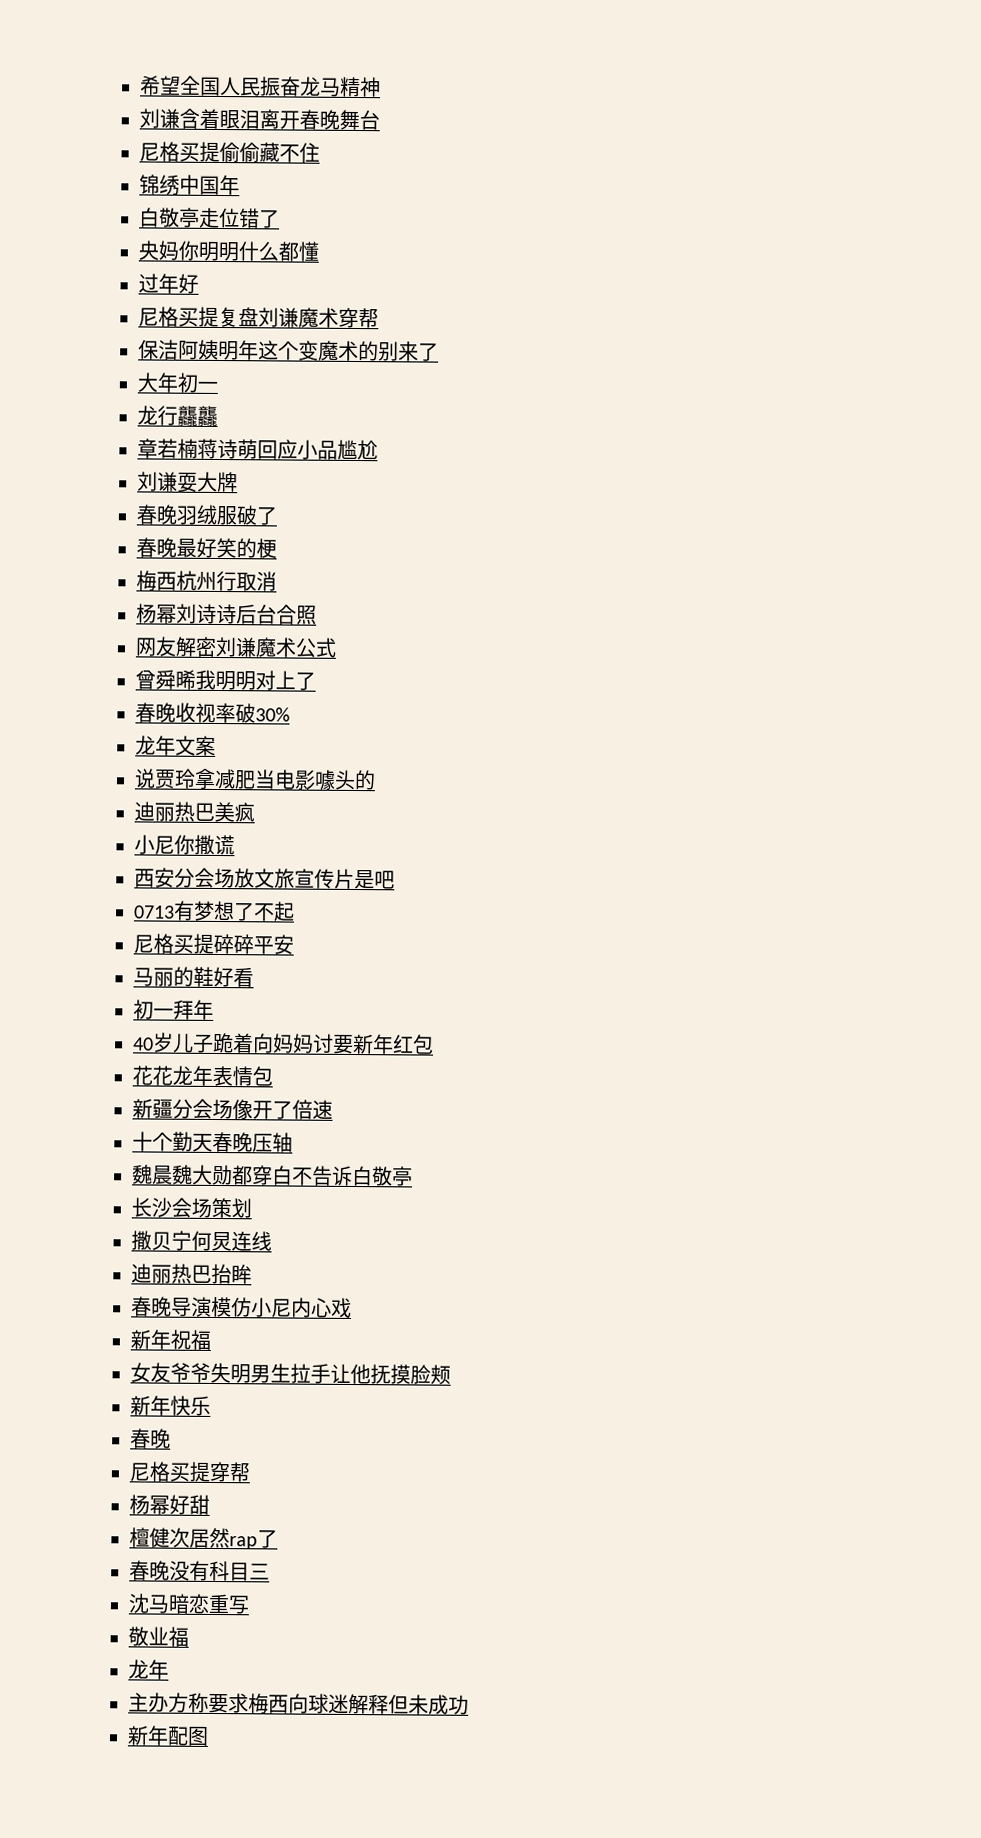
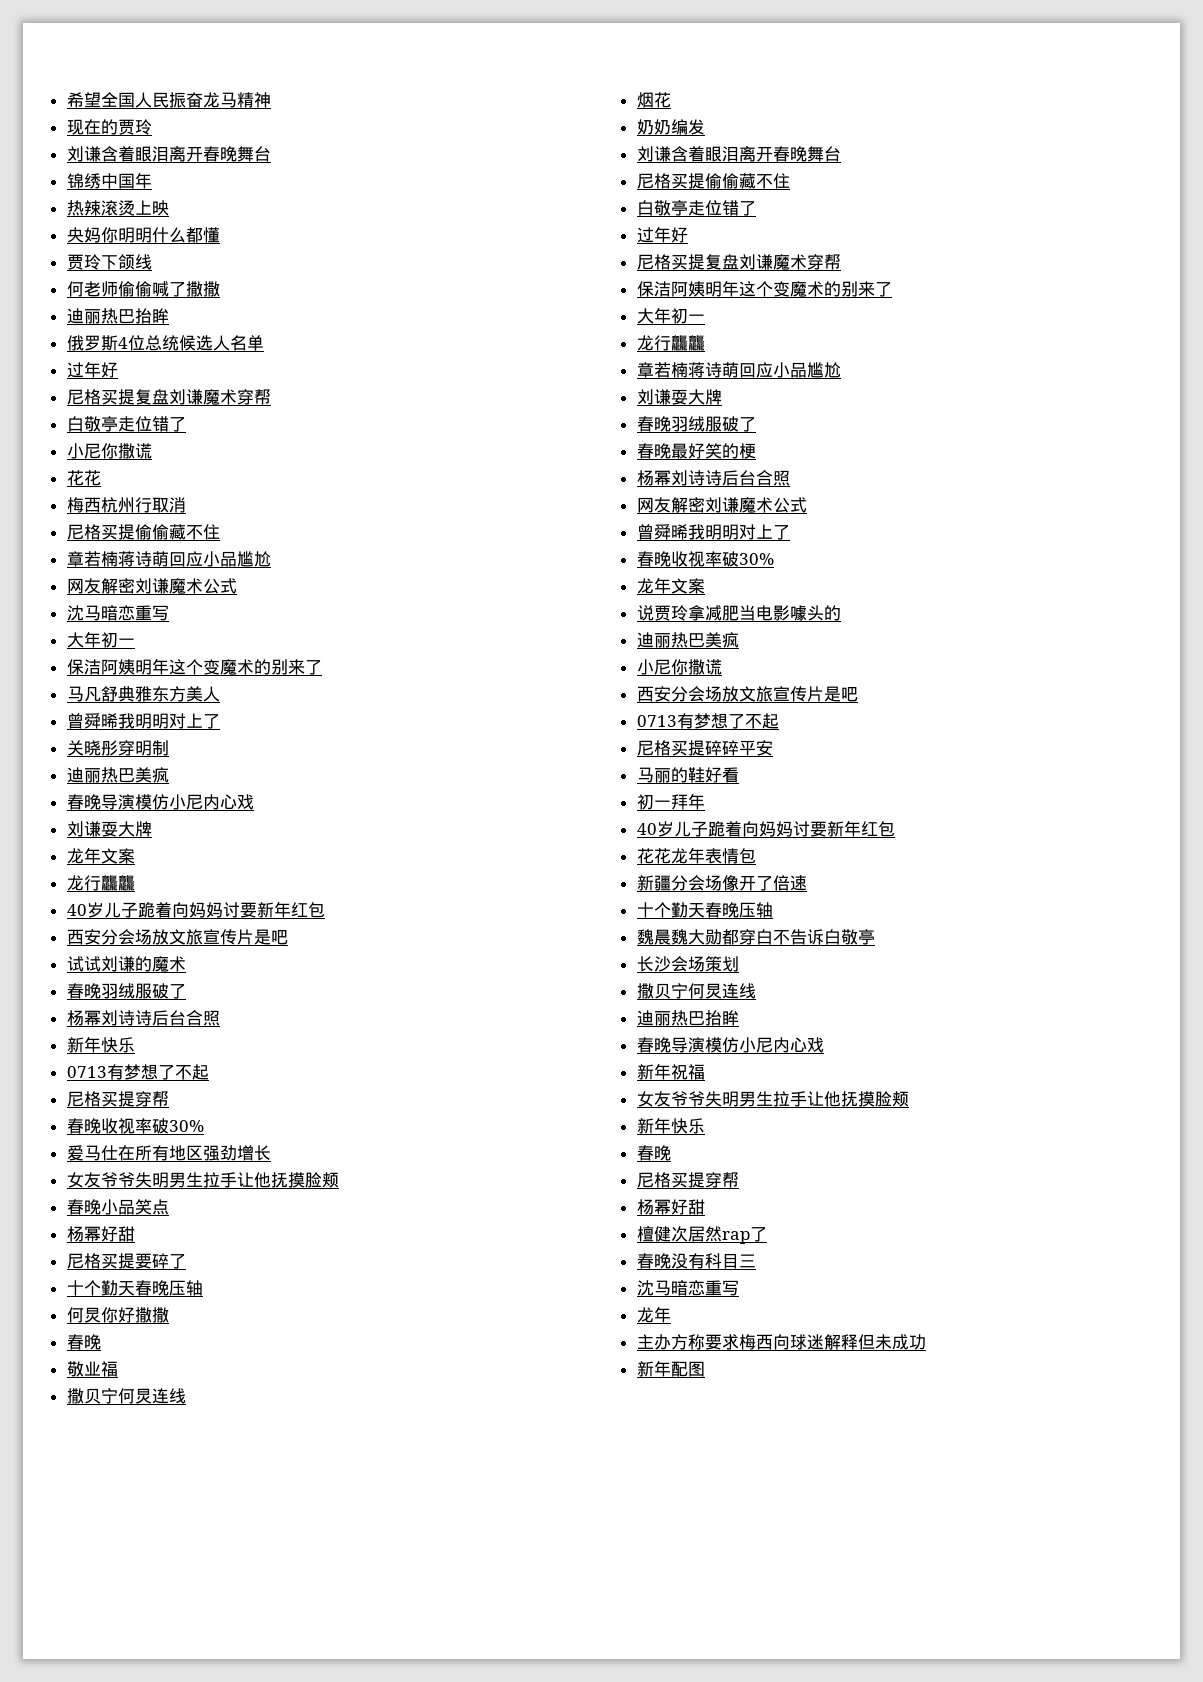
(381, 87) none -> [66,119,152,135] [66,146,271,162] [66,172,152,189] [66,200,169,216] [66,227,220,243] [66,254,152,270] [66,281,220,297] [66,308,169,324] [66,335,264,351] [66,361,118,378] [66,389,271,405] [66,416,186,432] [66,443,152,459] [66,470,101,486] [66,497,186,513] [66,524,220,540] [66,551,271,567] [66,578,237,594] [66,605,169,621] [66,631,135,648] [66,658,322,675] [66,686,220,702] [66,713,220,729] [66,740,169,756] [66,767,169,783] [66,794,254,810] [66,821,152,837] [66,847,135,864] [66,875,135,891] [66,901,325,918] [66,929,288,945] [66,956,186,972] [66,983,186,999] [66,1010,220,1026] [66,1036,135,1053] [66,1064,209,1080] [66,1091,169,1107] [66,1118,204,1134] [66,1145,271,1161] [66,1172,339,1188] [66,1199,169,1215] [66,1226,135,1242] [66,1253,186,1269] [66,1280,203,1296] [66,1307,169,1323] [66,1334,101,1350] [66,1361,118,1377] [66,1388,186,1404] [636,92,671,108] [636,119,705,135] // 现在的贾玲 // 刘谦含着眼泪离开春晚舞台 // 锦绣中国年 // 热辣滚烫上映 // 央妈你明明什么都懂 // 贾玲下颌线 // 何老师偷偷喊了撒撒 // 迪丽热巴抬眸 // 俄罗斯4位总统候选人名单 // 过年好 // 尼格买提复盘刘谦魔术穿帮 // 白敬亭走位错了 // 小尼你撒谎 // 花花 // 梅西杭州行取消 // 尼格买提偷偷藏不住 // 章若楠蒋诗萌回应小品尴尬 // 网友解密刘谦魔术公式 // 沈马暗恋重写 // 大年初一 // 保洁阿姨明年这个变魔术的别来了 // 马凡舒典雅东方美人 // 曾舜晞我明明对上了 // 关晓彤穿明制 // 迪丽热巴美疯 // 春晚导演模仿小尼内心戏 // 刘谦耍大牌 // 龙年文案 // 龙行龘龘 // 40岁儿子跪着向妈妈讨要新年红包 // 西安分会场放文旅宣传片是吧 // 试试刘谦的魔术 // 春晚羽绒服破了 // 杨幂刘诗诗后台合照 // 新年快乐 // 0713有梦想了不起 // 尼格买提穿帮 // 春晚收视率破30% // 爱马仕在所有地区强劲增长 // 女友爷爷失明男生拉手让他抚摸脸颊 // 春晚小品笑点 // 杨幂好甜 // 尼格买提要碎了 // 十个勤天春晚压轴 // 何炅你好撒撒 // 春晚 // 敬业福 // 撒贝宁何炅连线 // 烟花 // 奶奶编发
[139,174,240,196] [139,207,280,229] [138,240,319,262] // 锦绣中国年 // 白敬亭走位错了 // 央妈你明明什么都懂 -> [636,200,756,216] // 白敬亭走位错了
[136,570,277,592] // 梅西杭州行取消 -> (756, 451) none
[128,1626,189,1647] // 敬业福 -> (739, 1288) none

